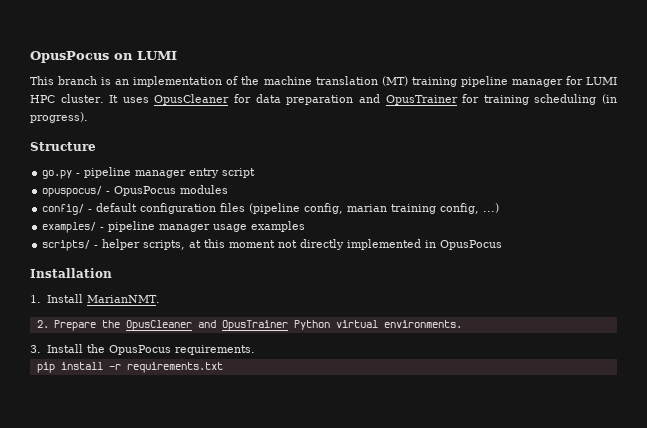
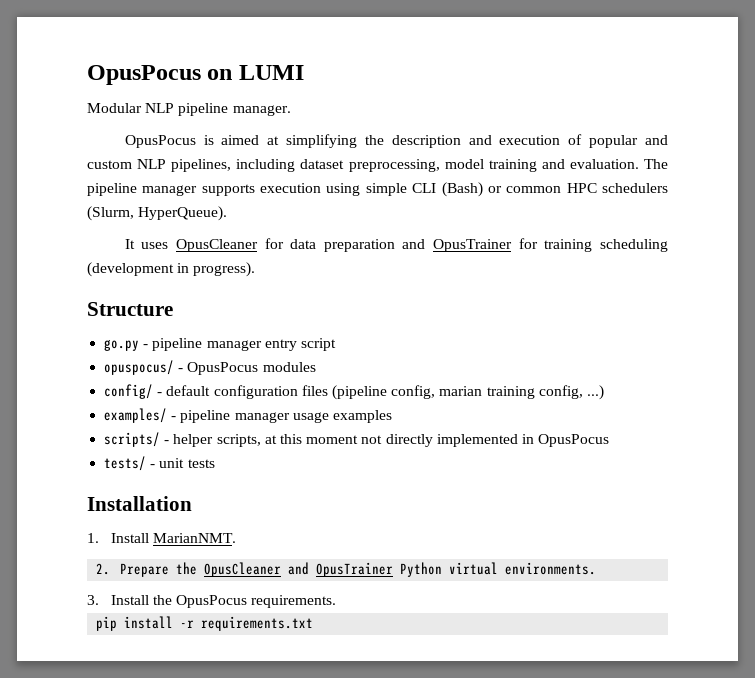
[30,76,617,87] [30,94,104,103] This branch is an implementation of the machine translation (MT) training pipeline manager for LUMI HPC cluster. -> [87,103,291,116] [124,134,668,148] [87,159,669,172] [87,182,668,197] [87,206,228,221] Modular NLP pipeline manager. // OpusPocus is aimed at simplifying the description and execution of popular and custom NLP pipelines, including dataset preprocessing, model training and evaluation. The pipeline manager supports execution using simple CLI (Bash) or common HPC schedulers (Slurm, HyperQueue). //
[602,94,618,104] (in -> [87,262,190,277] (development in
(503, 245) none -> [104,456,215,471] // tests/ - unit tests

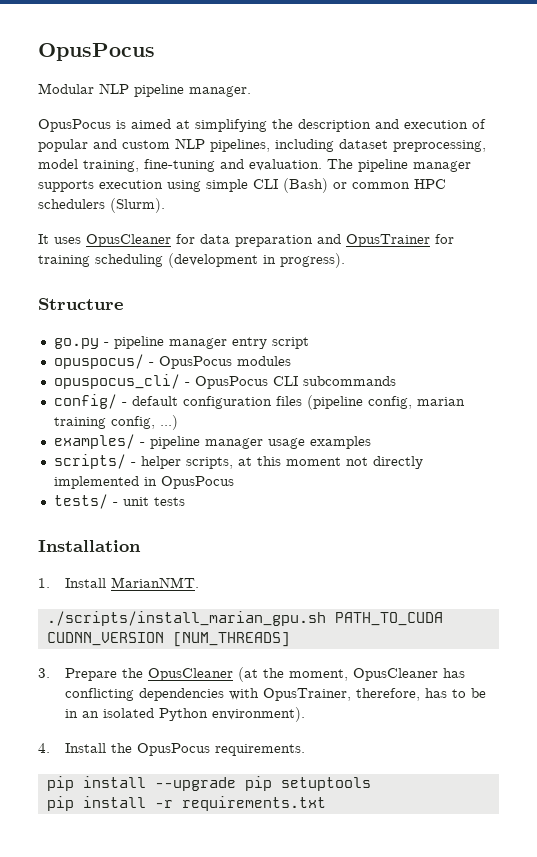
[87,65,304,85] OpusPocus on LUMI -> [38,43,155,61] OpusPocus
[488,159,537,172] training -> [83,159,215,172] training, fine-tuning
[87,206,228,221] (Slurm, HyperQueue). -> [110,198,165,213] (Slurm).
(316, 367) none -> [53,374,396,389] // opuspocus_cli/ - OpusPocus CLI subcommands
[96,562,597,577] [87,595,99,605] 2. Prepare the OpusCleaner and OpusTrainer Python virtual environments. // 3. -> [46,611,443,626] [46,632,290,647] [38,667,465,682] [64,688,486,701] [64,707,305,722] [38,743,50,753] ./scripts/install_marian_gpu.sh PATH_TO_CUDA CUDNN_VERSION [NUM_THREADS] // 3. Prepare the OpusCleaner (at the moment, OpusCleaner has conflicting dependencies with OpusTrainer, therefore, has to be in an isolated Python environment). // 4.
(337, 601) none -> [46,776,371,791] // pip install --upgrade pip setuptools

